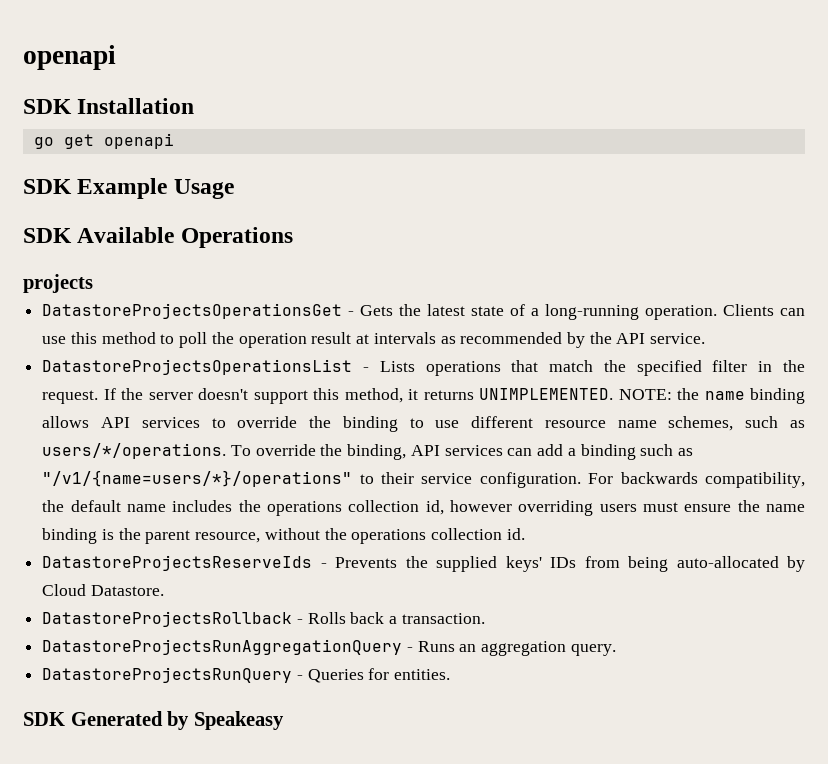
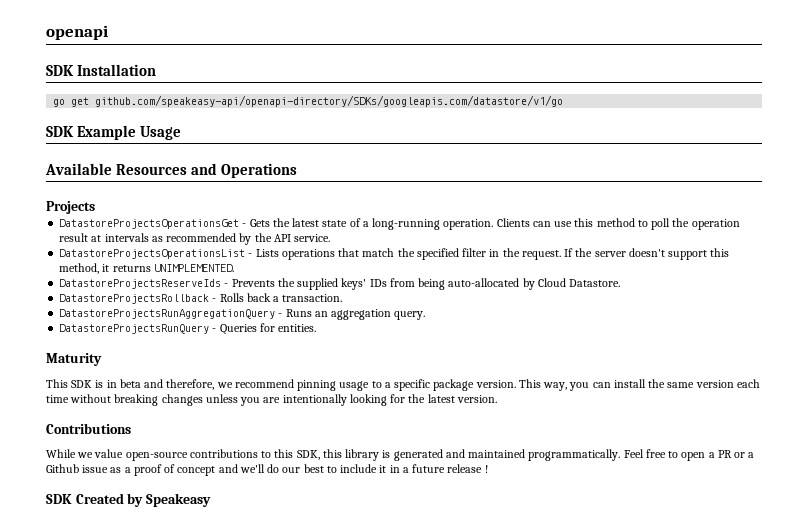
[103,133,174,149] openapi -> [95,95,564,107] github.com/speakeasy-api/openapi-directory/SDKs/googleapis.com/datastore/v1/go
[23,227,175,243] SDK Available -> [45,163,218,175] Available Resources and
[23,274,93,293] projects -> [46,201,95,214] Projects
[618,388,805,404] [42,416,805,432] [42,443,693,460] [42,470,805,488] [42,500,805,516] [42,528,525,544] NOTE: the name binding allows API services to override the binding to use different resource name schemes, such as users/*/operations. To override the binding, API services can add a binding such as "/v1/{name=users/*}/operations" to their service configuration. For backwards compatibility, the default name includes the operations collection id, however overriding users must ensure the name binding is the parent resource, without the operations collection id. -> (234, 268) none
[23,711,163,726] SDK Generated -> [46,353,102,366] [46,379,760,391] [46,394,497,406] [46,423,131,434] [46,449,755,461] [46,464,488,476] [46,493,124,504] Maturity // This SDK is in beta and therefore, we recommend pinning usage to a specific package version. This way, you can install the same version each time without breaking changes unless you are intentionally looking for the latest version. // Contributions // While we value open-source contributions to this SDK, this library is generated and maintained programmatically. Feel free to open a PR or a Github issue as a proof of concept and we'll do our best to include it in a future release ! // SDK Created

